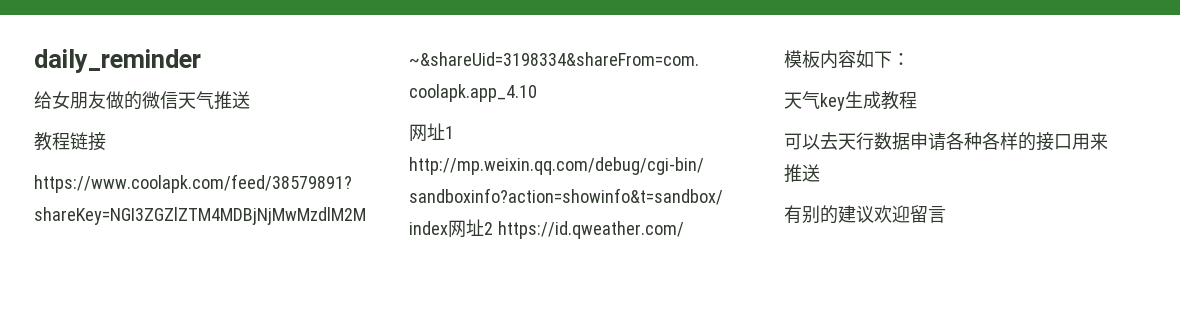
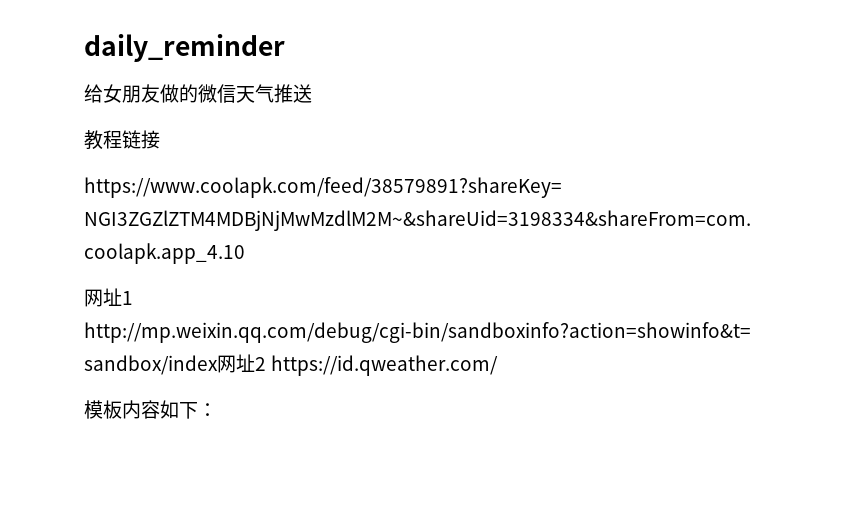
[784,91,917,111] [784,132,1108,151] [784,164,820,183] [784,205,946,224] // 天气key生成教程 // 可以去天行数据申请各种各样的接口用来推送 // 有别的建议欢迎留言 -> (217, 410) none

